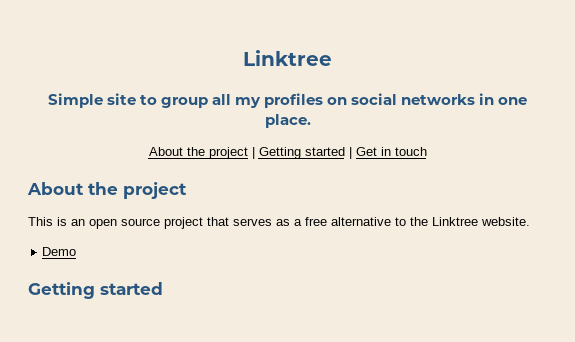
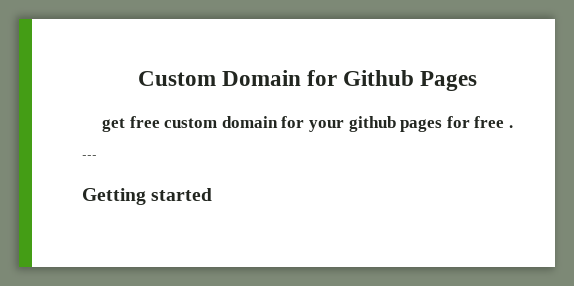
[243,50,332,66] [47,93,528,108] [264,114,311,128] [148,147,427,159] [27,182,187,199] [28,217,530,229] [42,247,77,256] Linktree // Simple site to group all my profiles on social networks in one place. // About the project | Getting started | Get in touch // About the project // This is an open source project that serves as a free alternative to the Linktree website. // Demo -> [137,70,478,91] [102,116,513,132] [82,155,97,159] Custom Domain for Github Pages // get free custom domain for your github pages for free . // ---

